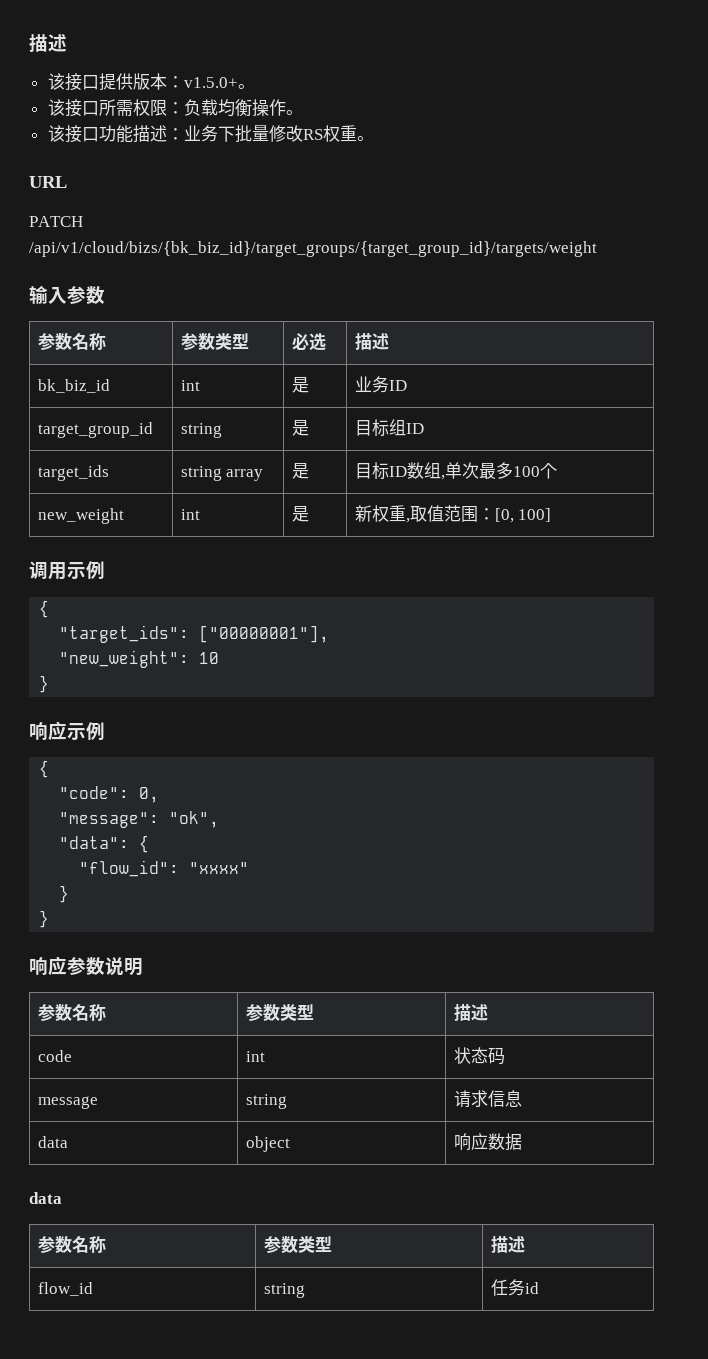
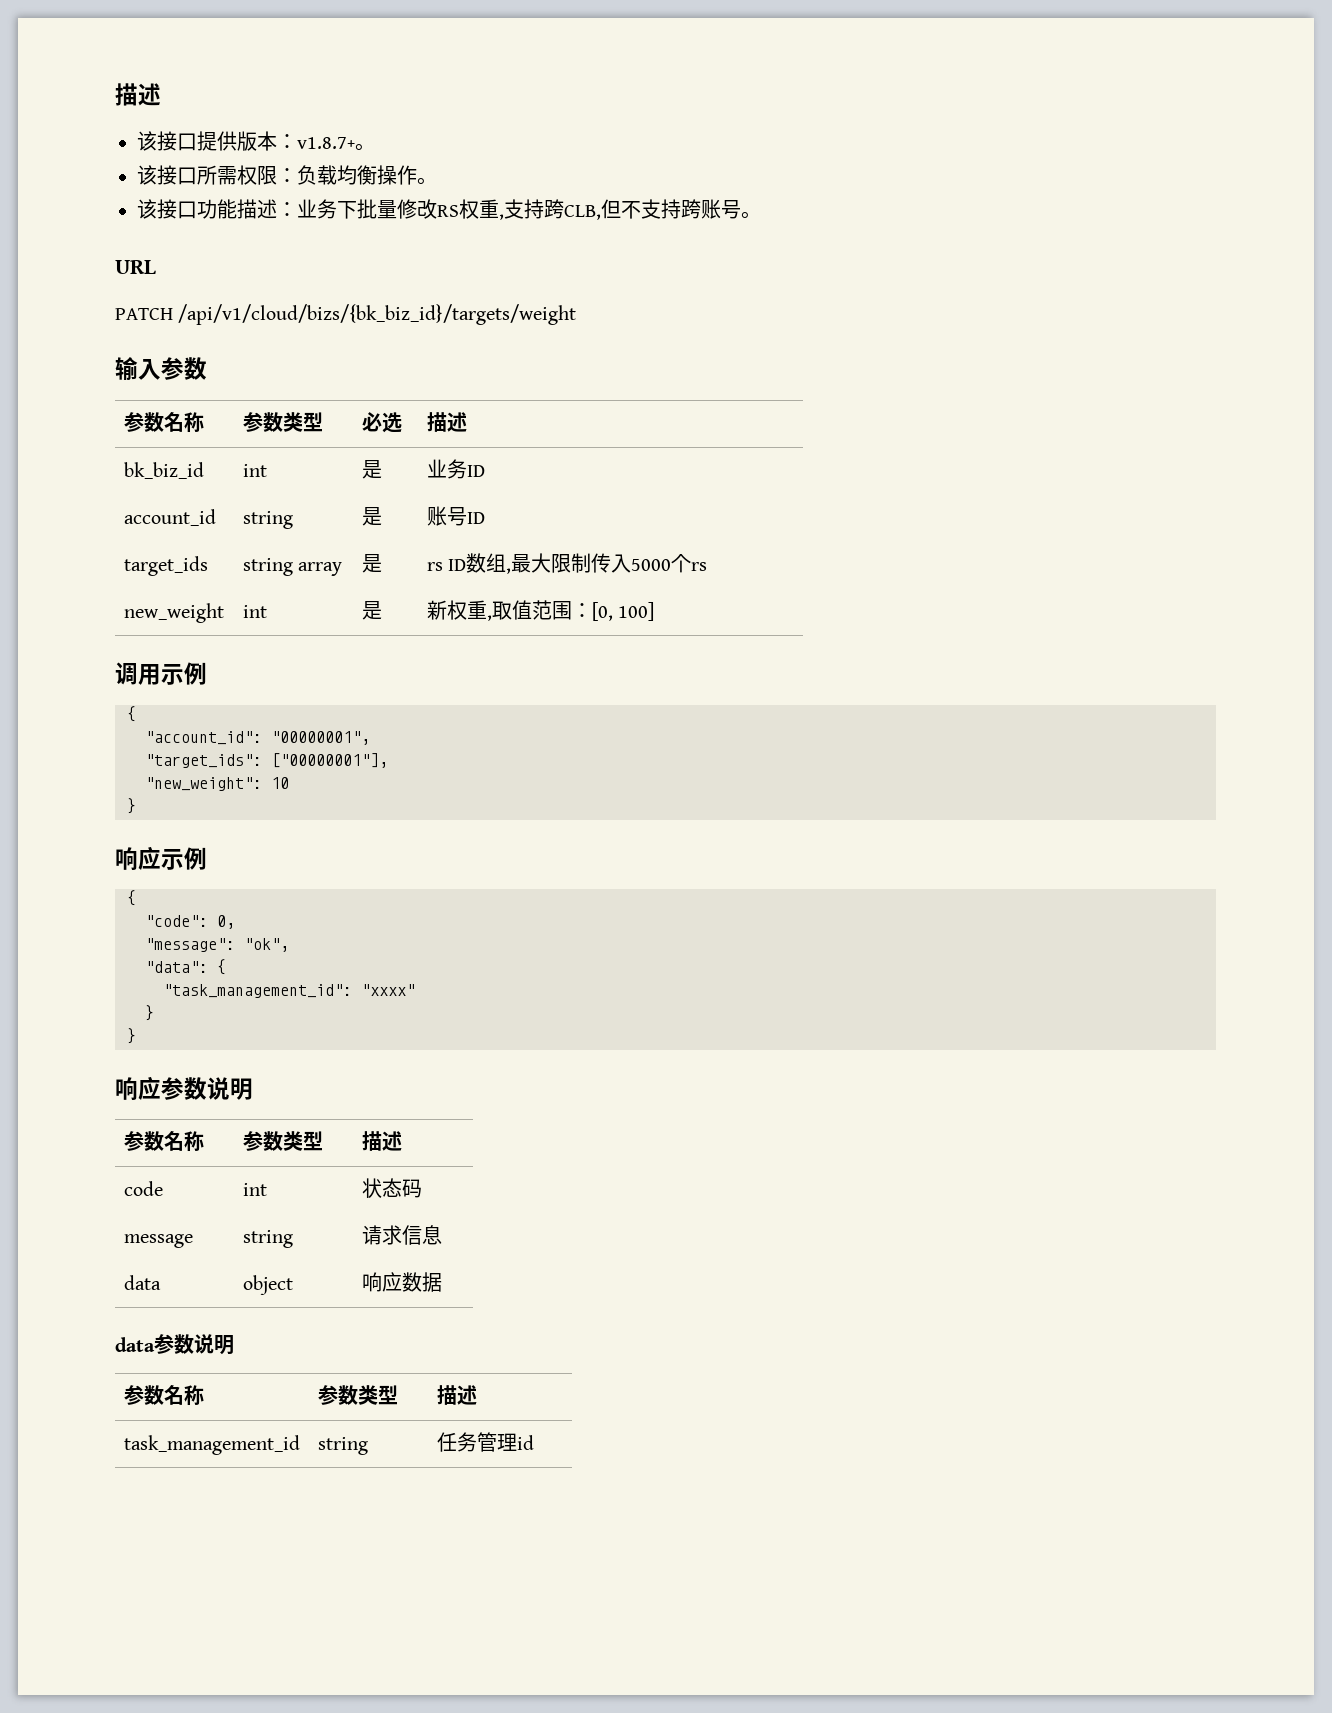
[183,77,238,88] v1.5.0+ -> [297,137,355,149] v1.8.7+
(357, 133) none -> [499,199,741,220] ,支持跨CLB,但不支持跨账号
[29,241,597,257] /api/v1/cloud/bizs/{bk_biz_id}/target_groups/{target_group_id}/targets/weight -> [178,304,577,325] /api/v1/cloud/bizs/{bk_biz_id}/targets/weight
[37,422,153,438] target_group_id -> [123,509,216,526] account_id
[354,419,406,437] 目标组 -> [426,506,467,526] 账号
[354,462,389,480] 目标 -> [426,562,443,571] rs
[444,462,540,479] 单次最多100 -> [511,553,672,573] 最大限制传入5000
(557, 471) none -> [691,562,708,571] rs
(50, 609) none -> [145,731,370,745] // "account_id": "00000001",
[79,860,180,877] "flow_id": -> [163,984,352,998] "task_management_id":
[37,1236,106,1254] [263,1236,332,1253] [490,1236,525,1253] [37,1282,93,1296] // 参数名称 | 参数类型 | 描述 // flow_id -> [154,1334,234,1355] [123,1385,204,1406] [317,1385,398,1405] [436,1385,477,1405] [123,1435,300,1455] 参数说明 // 参数名称 | 参数类型 | 描述 // task_management_id
(525, 1287) none -> [476,1432,517,1452] 管理

